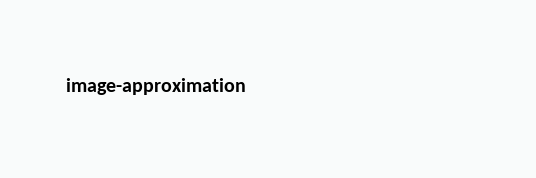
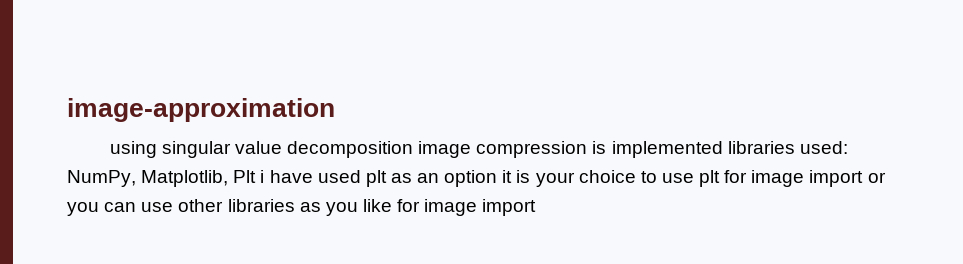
(246, 86) none -> [109,141,848,158] [67,170,886,187] [67,199,537,216] // using singular value decomposition image compression is implemented libraries used: NumPy, Matplotlib, Plt i have used plt as an option it is your choice to use plt for image import or you can use other libraries as you like for image import

